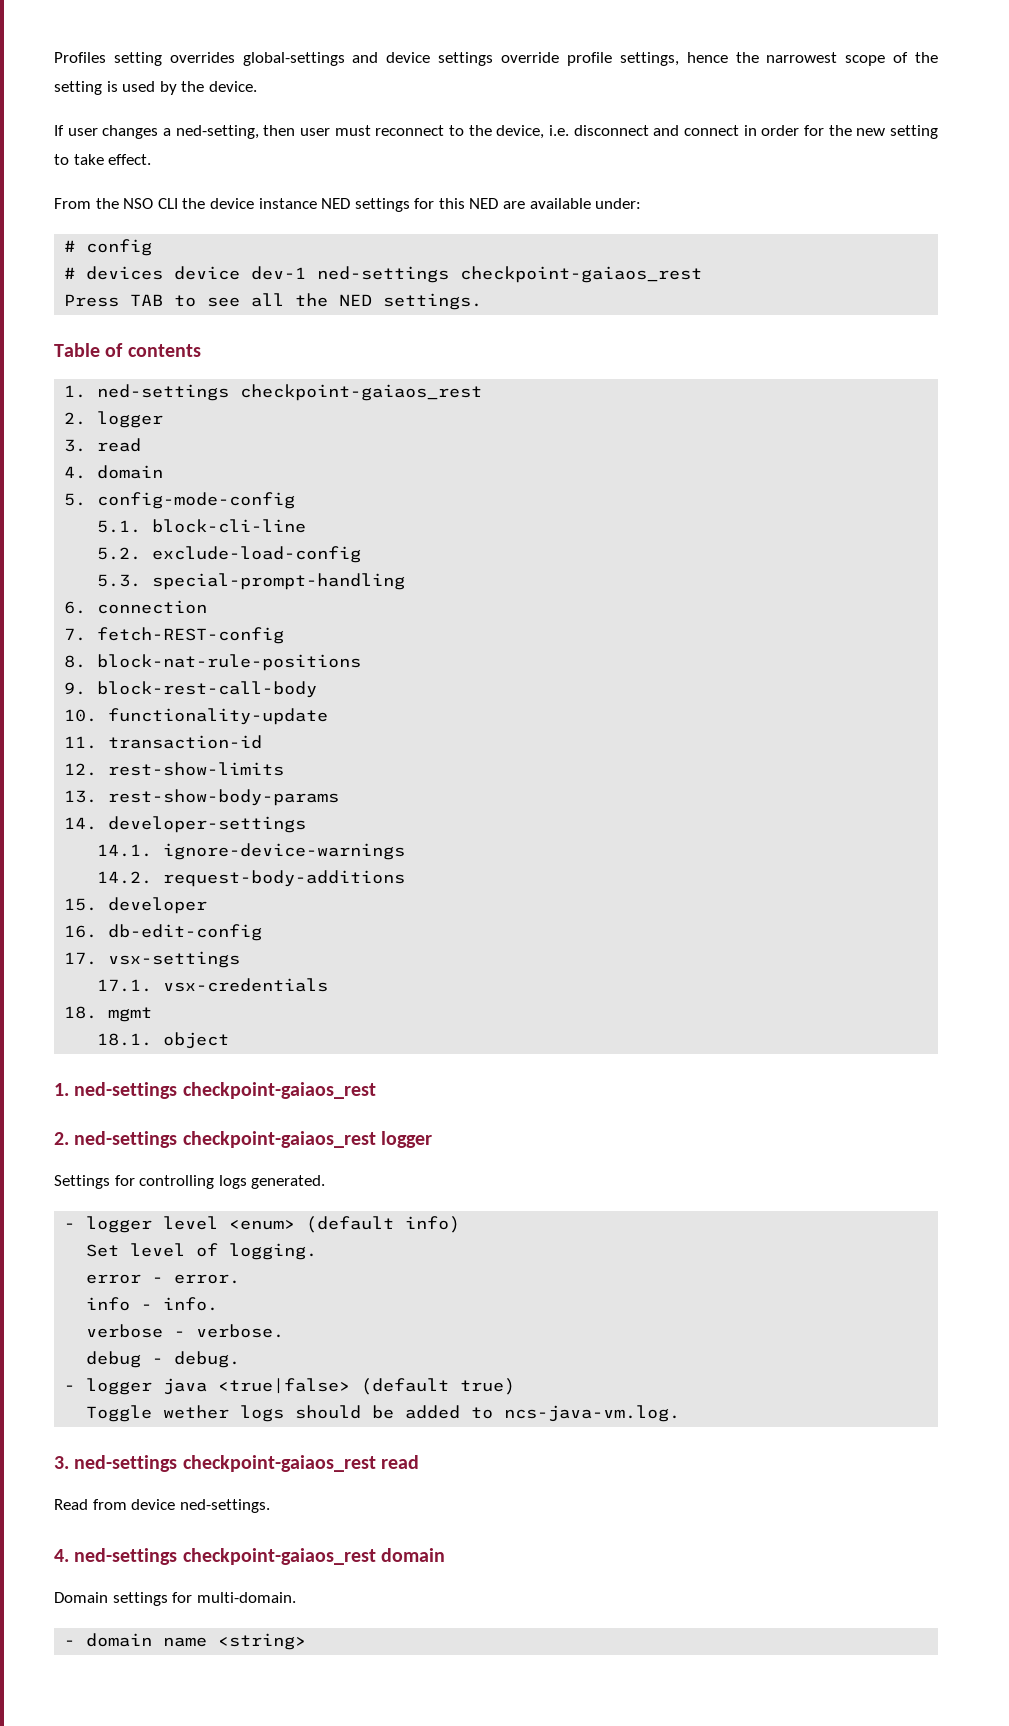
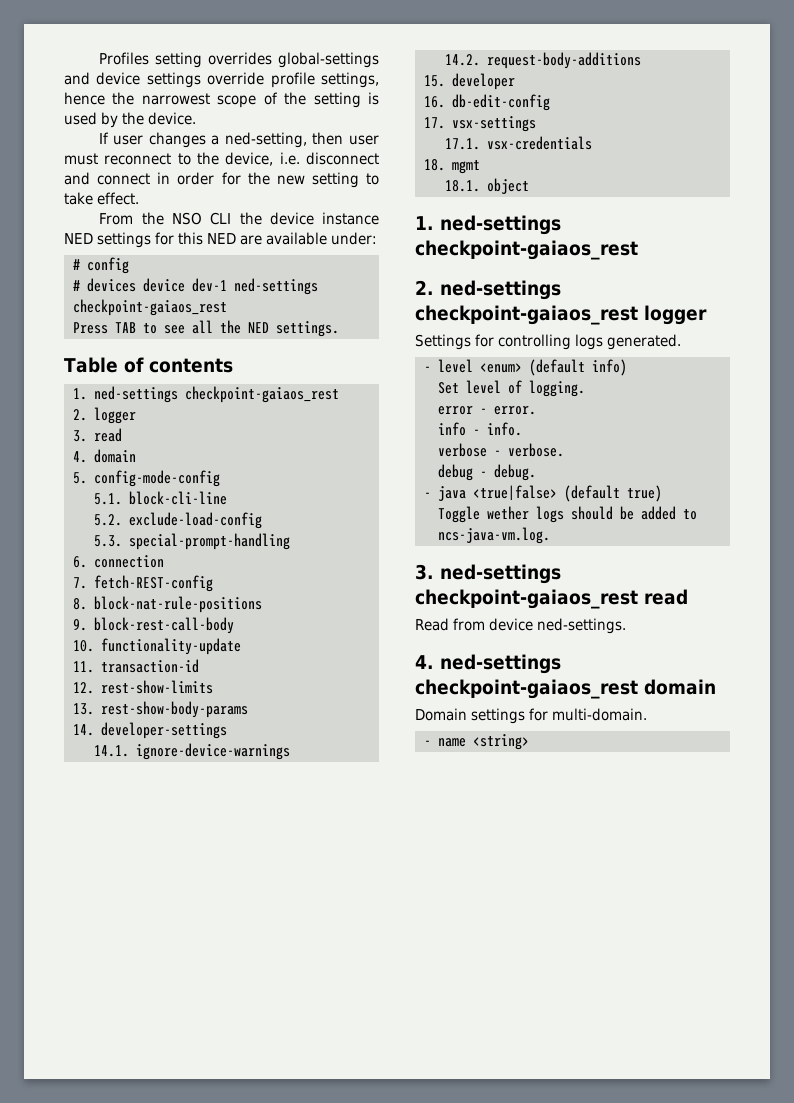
[86,1216,153,1233] logger -> (431, 369) none
[86,1378,153,1395] logger -> (431, 495) none
[86,1633,153,1647] domain -> (431, 743) none

